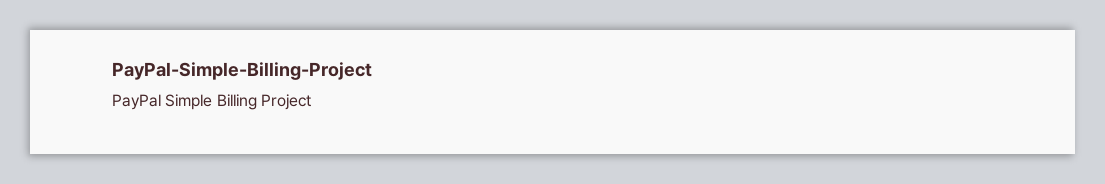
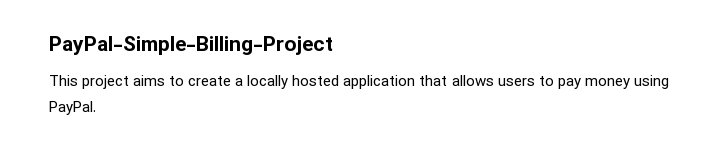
[112,94,311,110] PayPal Simple Billing Project -> [49,75,669,89] [49,101,96,115] This project aims to create a locally hosted application that allows users to pay money using PayPal.

